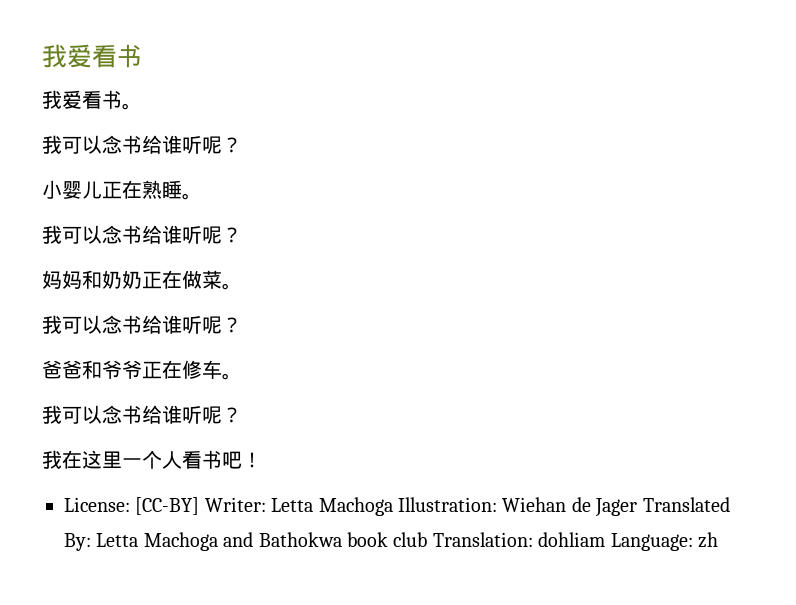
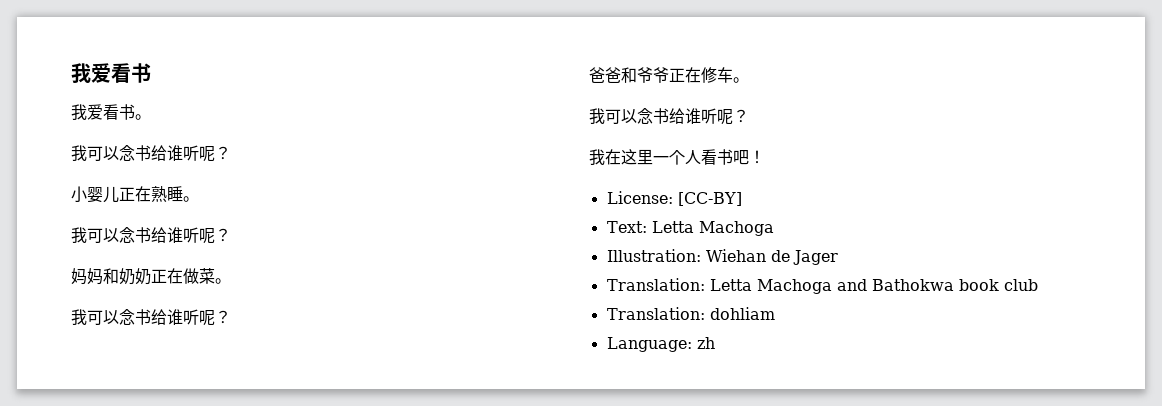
[204,497,393,516] Writer: Letta Machoga -> [606,221,774,236] // Text: Letta Machoga //
[642,497,730,512] [64,533,91,551] Translated By: -> [606,278,705,291] // Translation:
(428, 539) none -> (1038, 285) //
(606, 539) none -> (775, 313) //

